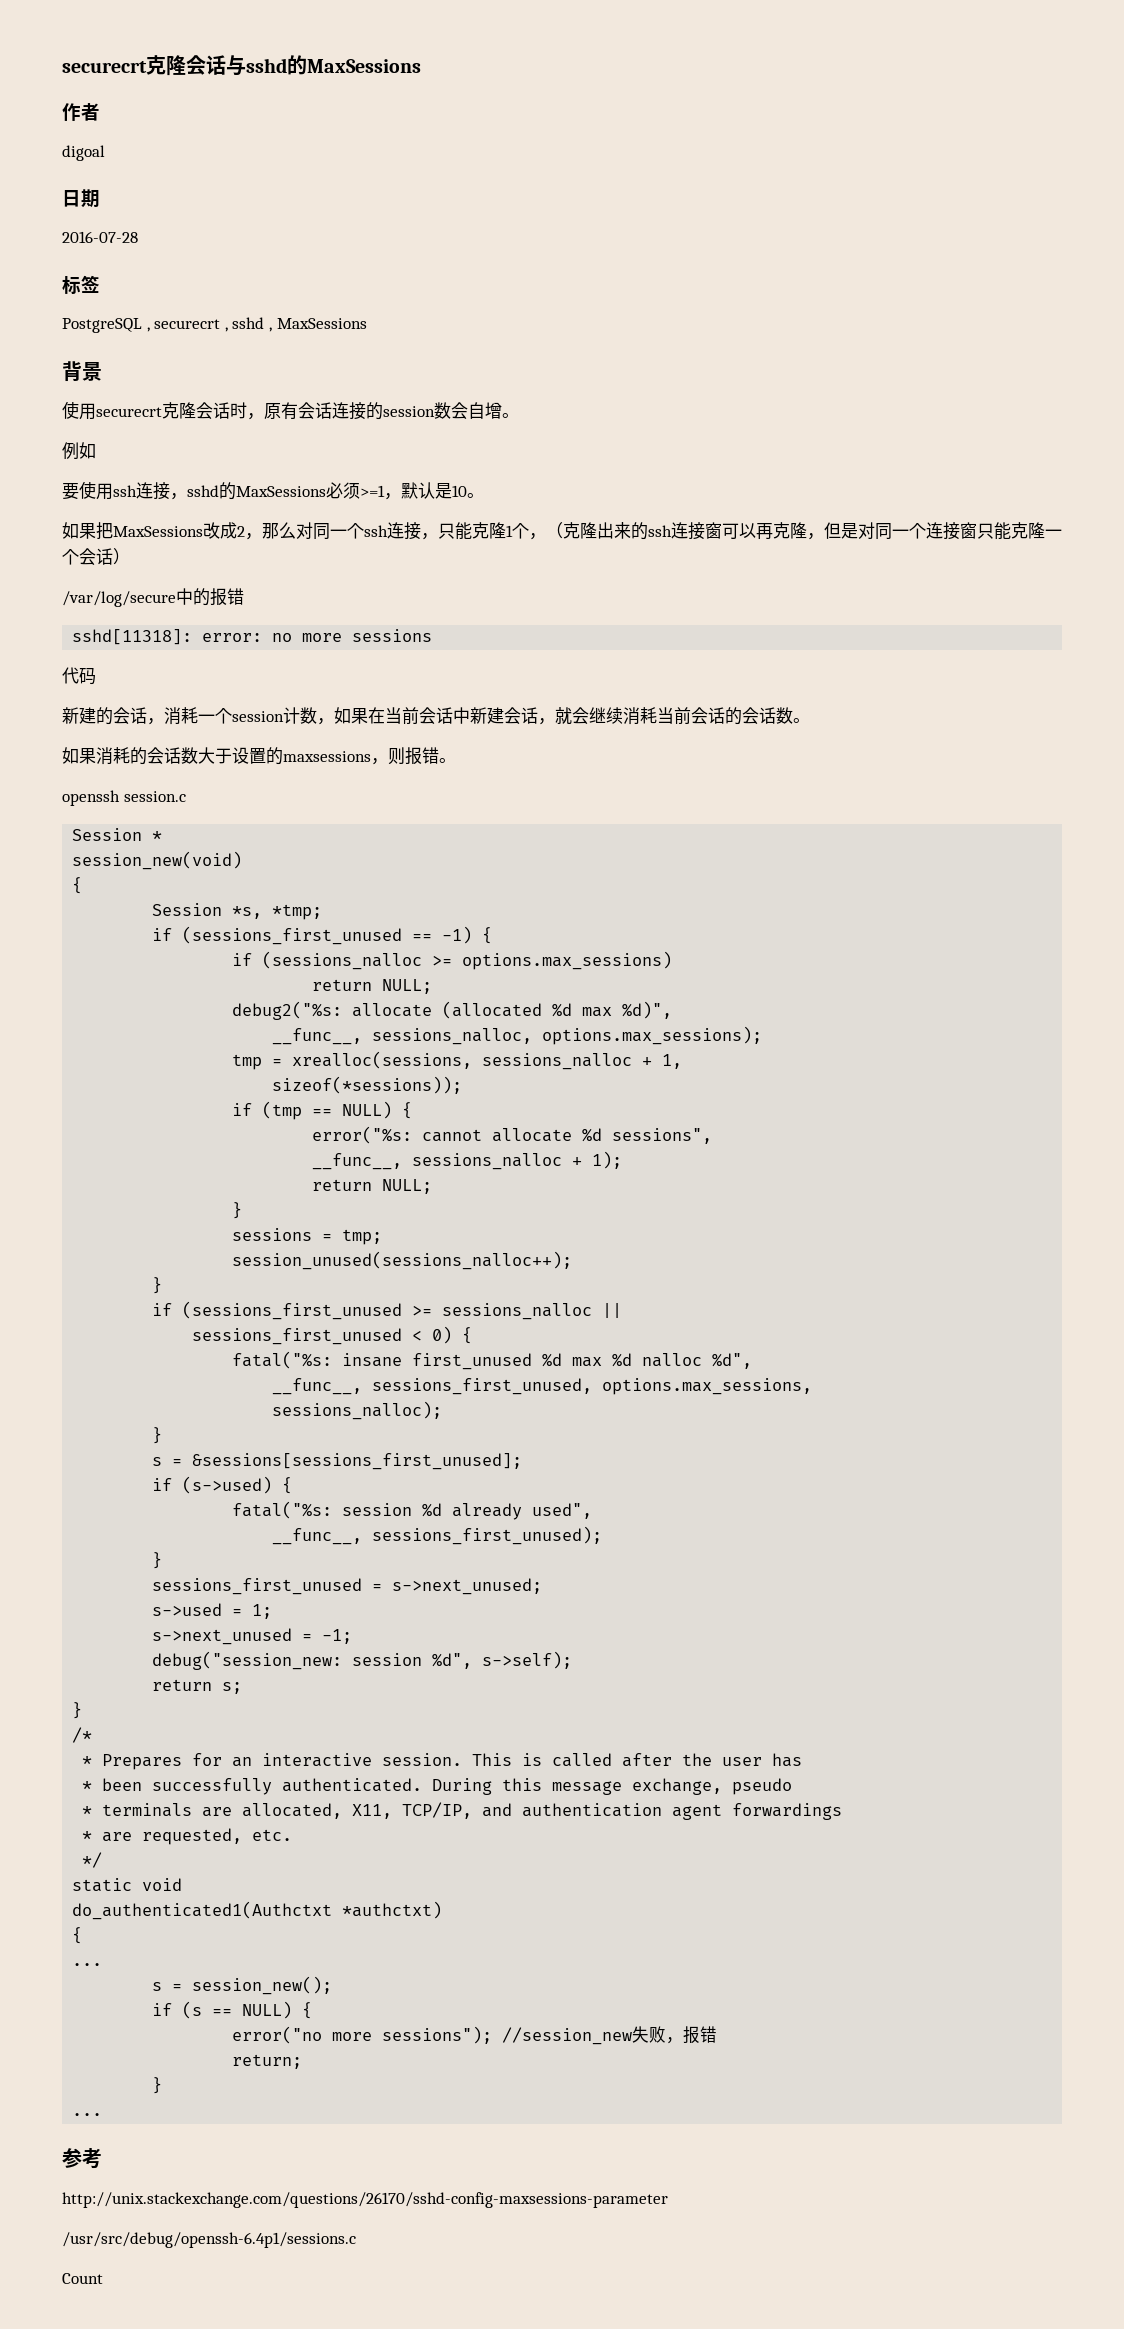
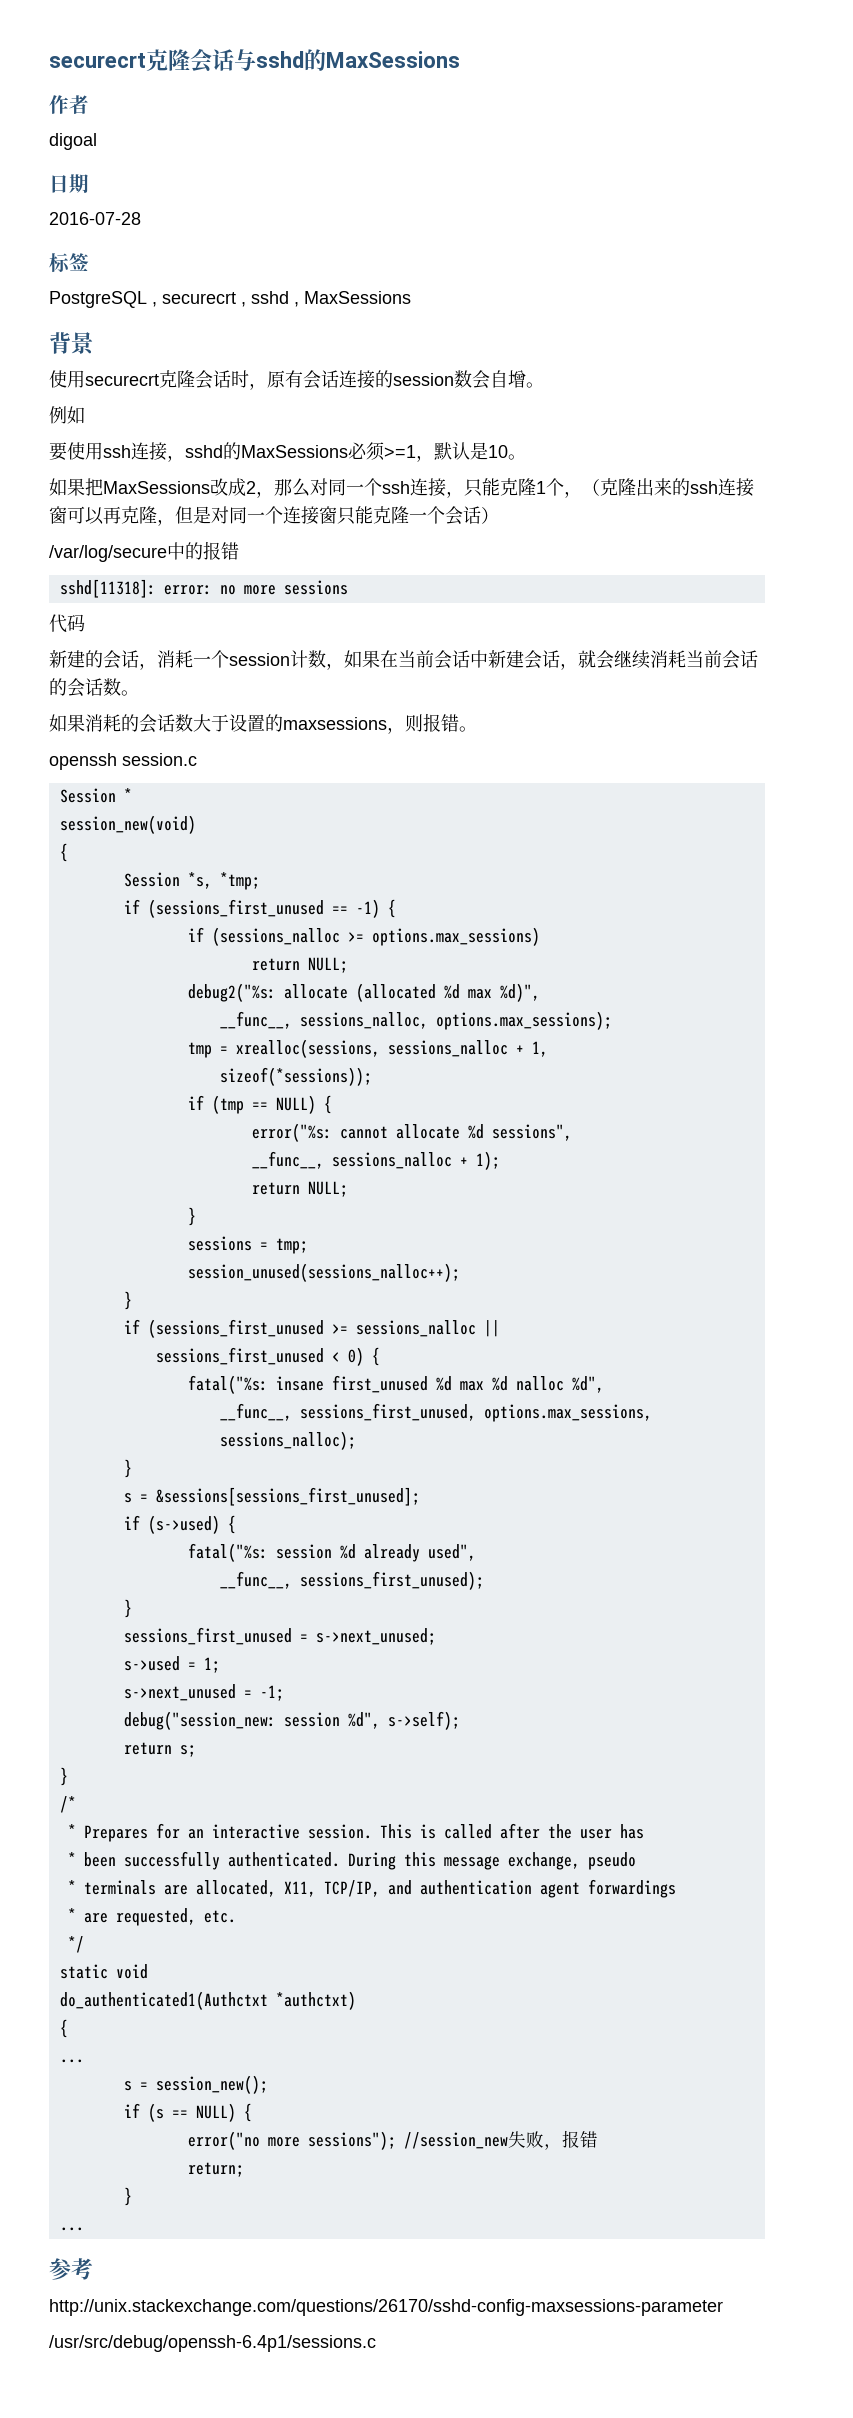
[62,2273,103,2284] // Count -> (376, 2343) none

